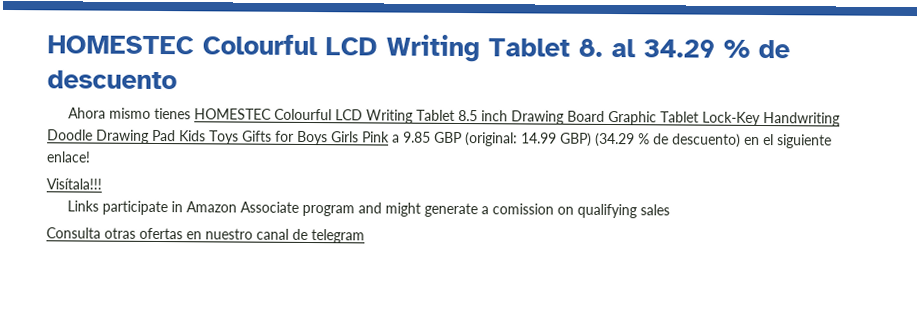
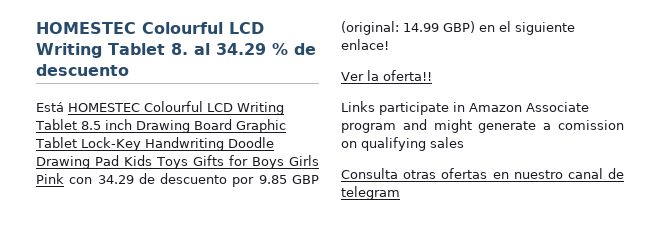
[67,107,191,120] Ahora mismo tienes -> [36,102,64,112] Está
[392,134,400,143] a -> [69,173,255,187] con 34.29 de descuento por
[595,132,741,148] (34.29 % de descuento) -> (475, 27) none
[46,178,102,190] Visítala!!! -> [341,70,432,81] Ver la oferta!!

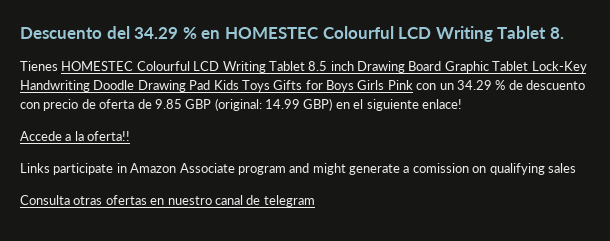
(36, 28) none -> [20,26,221,39] Descuento del 34.29 % en
[193,43,316,55] [36,64,129,76] [36,102,64,112] al 34.29 % de descuento // Está -> [20,61,58,71] // Tienes
[97,173,255,187] 34.29 de descuento por -> [439,80,585,90] [20,99,152,111] un 34.29 % de descuento con precio de oferta de
[341,72,364,81] Ver -> [20,131,72,141] Accede a

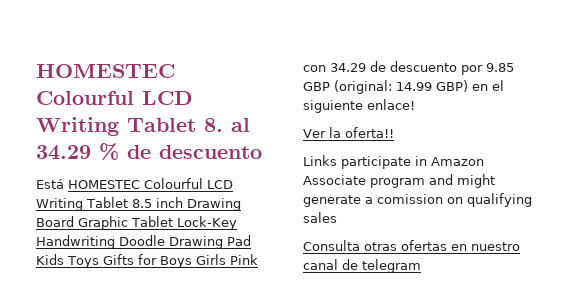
[20,26,221,39] Descuento del 34.29 % en -> (36, 71) none
[20,61,58,71] // Tienes -> [231,118,250,132] [36,143,262,160] [36,179,64,189] al 34.29 % de descuento // Está
[439,80,585,90] [20,99,152,111] un 34.29 % de descuento con precio de oferta de -> [330,61,483,75] 34.29 de descuento por
[20,131,72,141] Accede a -> [303,129,326,138] Ver

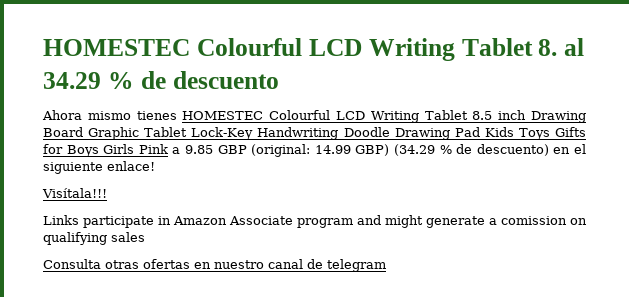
[36,179,64,189] Está -> [42,110,177,120] Ahora mismo tienes
[303,61,483,75] con 34.29 de descuento por -> [172,147,181,154] a
(468, 86) none -> [394,144,549,156] (34.29 % de descuento)
[303,127,394,138] Ver la oferta!! -> [42,188,107,198] Visítala!!!

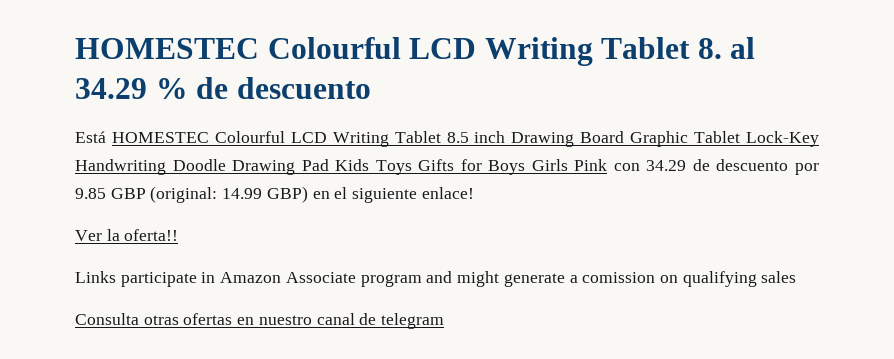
[42,110,177,120] Ahora mismo tienes -> [75,131,106,143] Está
[172,147,181,154] a -> [613,159,819,175] con 34.29 de descuento por
[394,144,549,156] (34.29 % de descuento) -> (308, 194) none
[42,188,107,198] Visítala!!! -> [75,229,179,241] Ver la oferta!!

